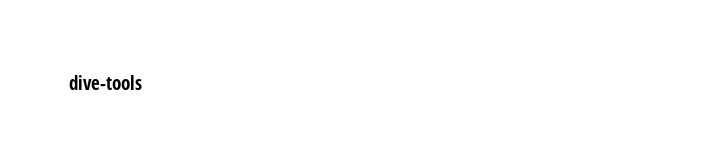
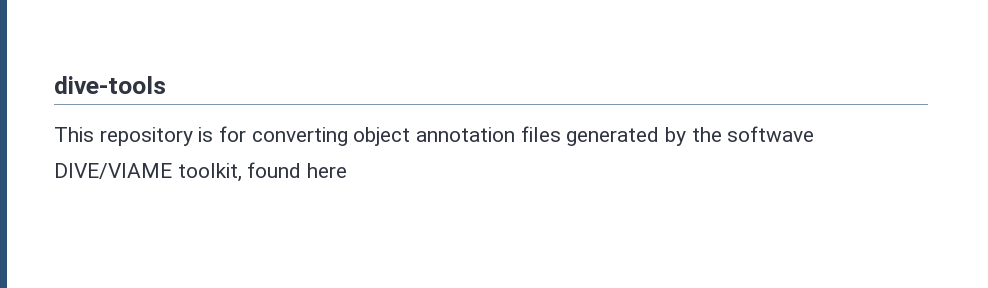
(142, 82) none -> [54,126,815,146] [54,162,348,182] // This repository is for converting object annotation files generated by the softwave DIVE/VIAME toolkit, found here

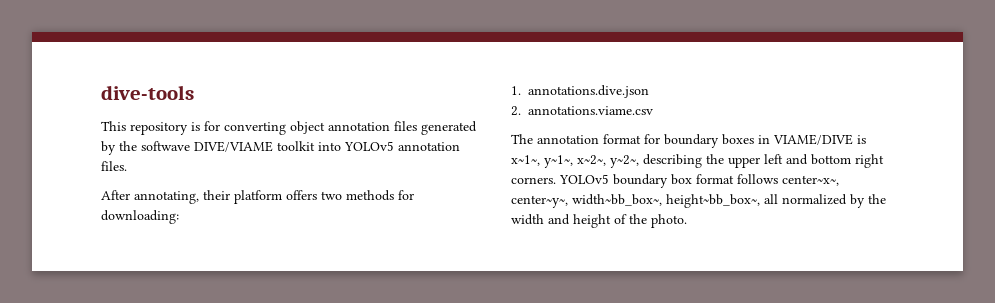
[177,162,348,182] toolkit, found here -> [277,141,460,151] [101,161,127,171] [101,190,414,204] [101,210,179,224] [511,85,649,98] [511,106,653,116] [511,134,866,148] [511,154,884,168] [511,174,839,188] [511,194,886,208] [511,214,687,228] toolkit into YOLOv5 annotation files. // After annotating, their platform offers two methods for downloading: // 1. annotations.dive.json // 2. annotations.viame.csv // The annotation format for boundary boxes in VIAME/DIVE is x~1~, y~1~, x~2~, y~2~, describing the upper left and bottom right corners. YOLOv5 boundary box format follows center~x~, center~y~, width~bb_box~, height~bb_box~, all normalized by the width and height of the photo.

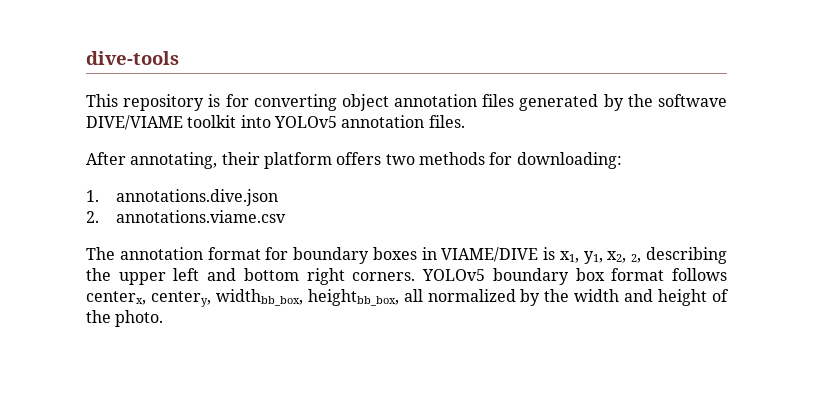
[511,155,639,168] x~1~, y~1~, x~2~, y~2~, -> [559,251,642,264] x1, y1, x2, 2,
[782,175,839,186] [511,194,760,208] center~x~, center~y~, width~bb_box~, height~bb_box~, -> [86,289,399,307] centerx, centery, widthbb_box, heightbb_box,

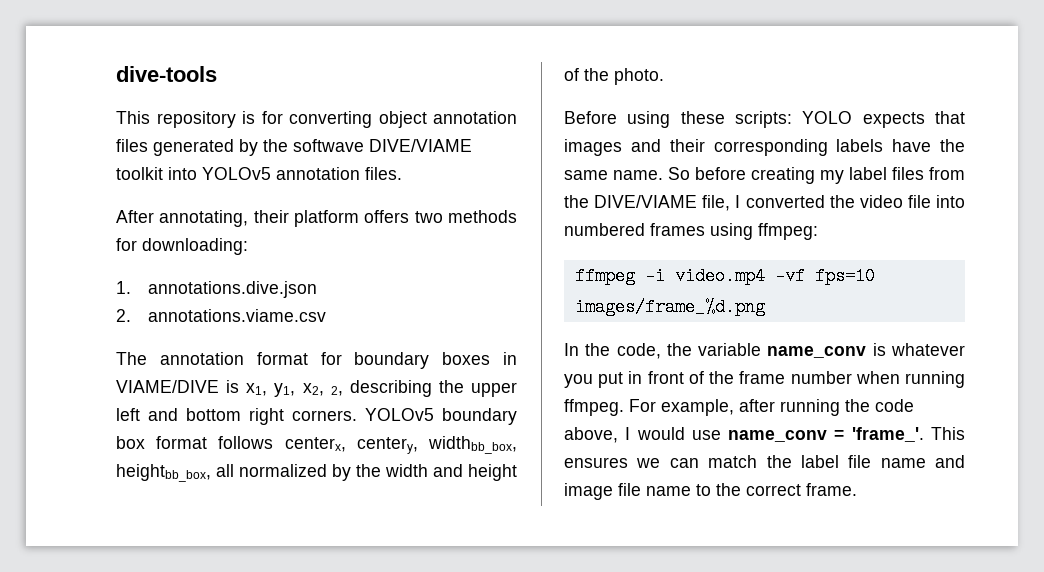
(164, 318) none -> [564,111,965,128] [564,139,965,156] [564,167,965,184] [564,195,965,211] [564,223,818,240] [574,267,875,285] [574,298,765,316] [564,343,965,359] [564,371,965,388] [564,399,914,416] [564,427,965,443] [564,455,965,468] [564,483,857,500] // Before using these scripts: YOLO expects that images and their corresponding labels have the same name. So before creating my label files from the DIVE/VIAME file, I converted the video file into numbered frames using ffmpeg: // ffmpeg -i video.mp4 -vf fps=10 images/frame_%d.png // In the code, the variable name_conv is whatever you put in front of the frame number when running ffmpeg. For example, after running the code above, I would use name_conv = 'frame_'. This ensures we can match the label file name and image file name to the correct frame.

